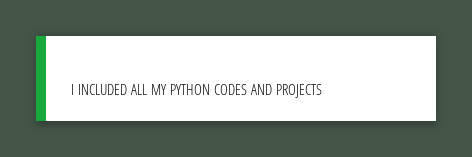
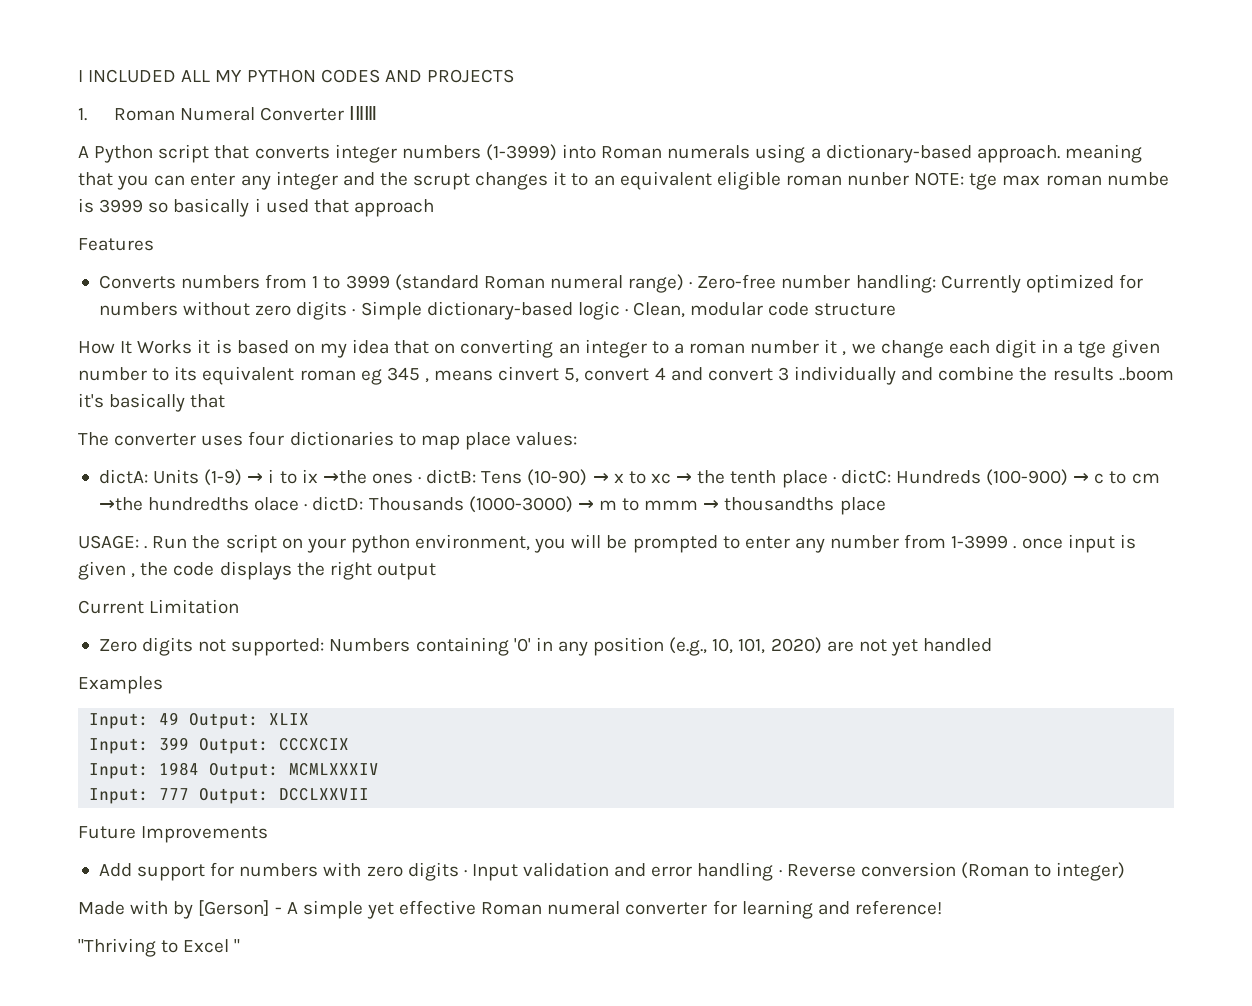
(323, 91) none -> [78,106,378,121] [78,144,1142,163] [78,171,1169,190] [78,198,434,217] [78,238,154,251] [98,274,1143,293] [98,301,897,320] [78,339,1160,358] [78,366,1174,385] [78,393,226,412] [78,431,578,450] [98,469,1160,488] [98,496,886,515] [78,534,1136,553] [78,561,436,580] [78,599,240,614] [98,637,993,656] [78,676,163,694] [89,712,310,729] [89,737,350,754] [89,762,380,779] [89,788,370,804] [78,826,269,843] [98,862,1126,881] [78,900,942,919] [78,938,241,957] // 1. Roman Numeral Converter ⅠⅡⅢ // A Python script that converts integer numbers (1-3999) into Roman numerals using a dictionary-based approach. meaning that you can enter any integer and the scrupt changes it to an equivalent eligible roman nunber NOTE: tge max roman numbe is 3999 so basically i used that approach // Features // Converts numbers from 1 to 3999 (standard Roman numeral range) · Zero-free number handling: Currently optimized for numbers without zero digits · Simple dictionary-based logic · Clean, modular code structure // How It Works it is based on my idea that on converting an integer to a roman number it , we change each digit in a tge given number to its equivalent roman eg 345 , means cinvert 5, convert 4 and convert 3 individually and combine the results ..boom it's basically that // The converter uses four dictionaries to map place values: // dictA: Units (1-9) → i to ix →the ones · dictB: Tens (10-90) → x to xc → the tenth place · dictC: Hundreds (100-900) → c to cm →the hundredths olace · dictD: Thousands (1000-3000) → m to mmm → thousandths place // USAGE: . Run the script on your python environment, you will be prompted to enter any number from 1-3999 . once input is given , the code displays the right output // Current Limitation // Zero digits not supported: Numbers containing '0' in any position (e.g., 10, 101, 2020) are not yet handled // Examples // Input: 49 Output: XLIX // Input: 399 Output: CCCXCIX // Input: 1984 Output: MCMLXXXIV // Input: 777 Output: DCCLXXVII // Future Improvements // Add support for numbers with zero digits · Input validation and error handling · Reverse conversion (Roman to integer) // Made with by [Gerson] - A simple yet effective Roman numeral converter for learning and reference! // "Thriving to Excel "

